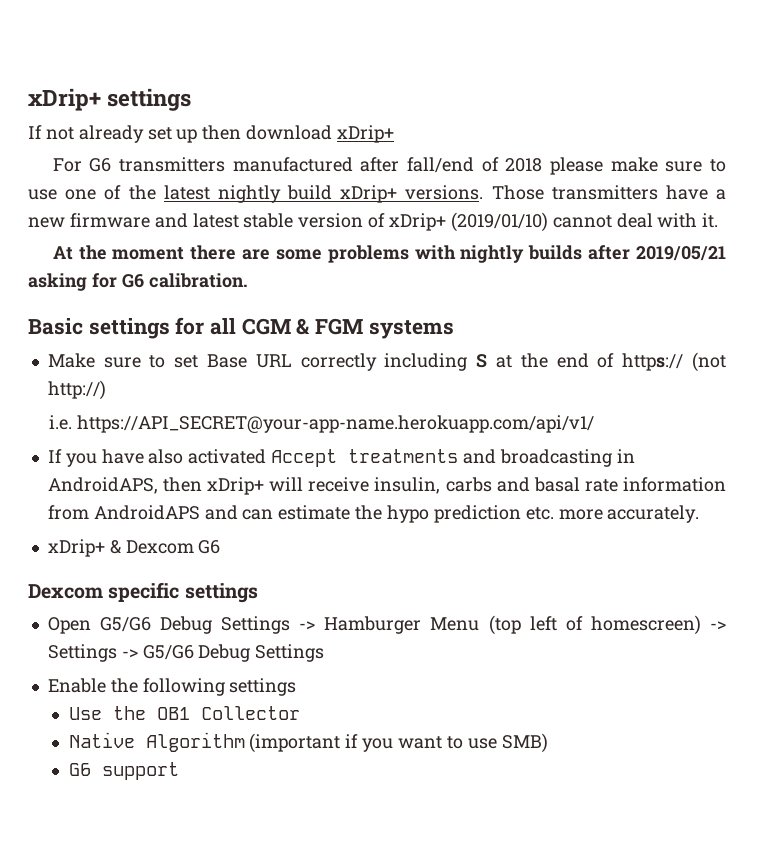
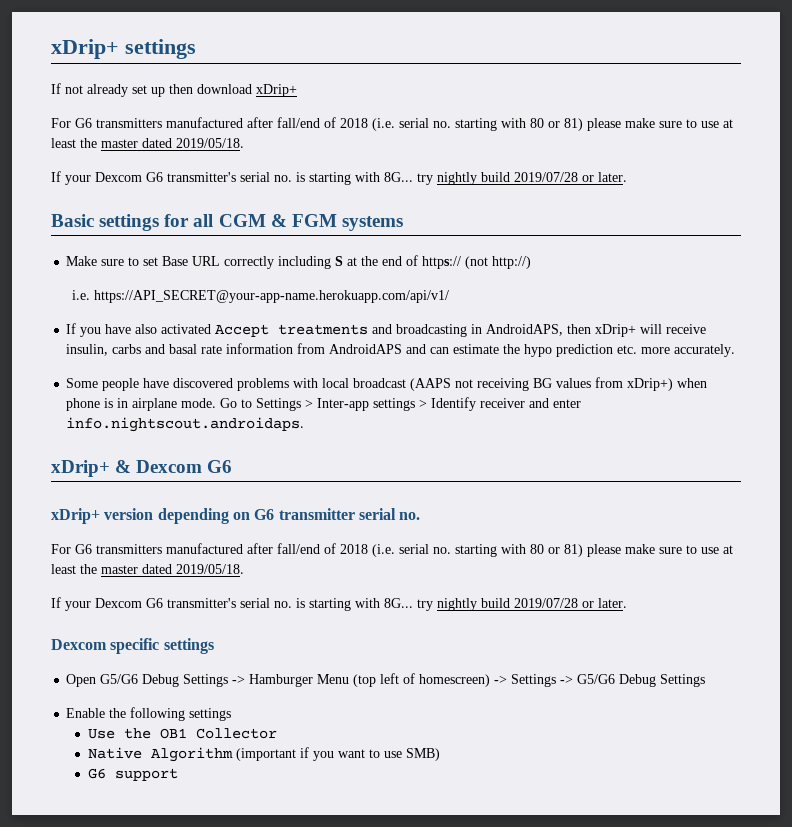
[550,157,726,175] [28,185,726,203] [28,212,719,232] [52,245,726,263] [28,273,248,291] please make sure to use one of the latest nightly build xDrip+ versions. Those transmitters have a new firmware and latest stable version of xDrip+ (2019/01/10) cannot deal with it. // At the moment there are some problems with nightly builds after 2019/05/21 asking for G6 calibration. -> [372,118,733,131] [51,138,244,148] [51,171,627,185] (i.e. serial no. starting with 80 or 81) please make sure to use at least the master dated 2019/05/18. // If your Dexcom G6 transmitter's serial no. is starting with 8G... try nightly build 2019/07/28 or later.
[47,539,221,557] xDrip+ & Dexcom G6 -> [66,377,708,391] [66,397,582,411] [66,417,305,432] [51,460,233,477] [51,508,421,524] [51,543,733,557] [51,564,244,574] [51,597,627,611] Some people have discovered problems with local broadcast (AAPS not receiving BG values from xDrip+) when phone is in airplane mode. Go to Settings > Inter-app settings > Identify receiver and enter info.nightscout.androidaps. // xDrip+ & Dexcom G6 // xDrip+ version depending on G6 transmitter serial no. // For G6 transmitters manufactured after fall/end of 2018 (i.e. serial no. starting with 80 or 81) please make sure to use at least the master dated 2019/05/18. // If your Dexcom G6 transmitter's serial no. is starting with 8G... try nightly build 2019/07/28 or later.

